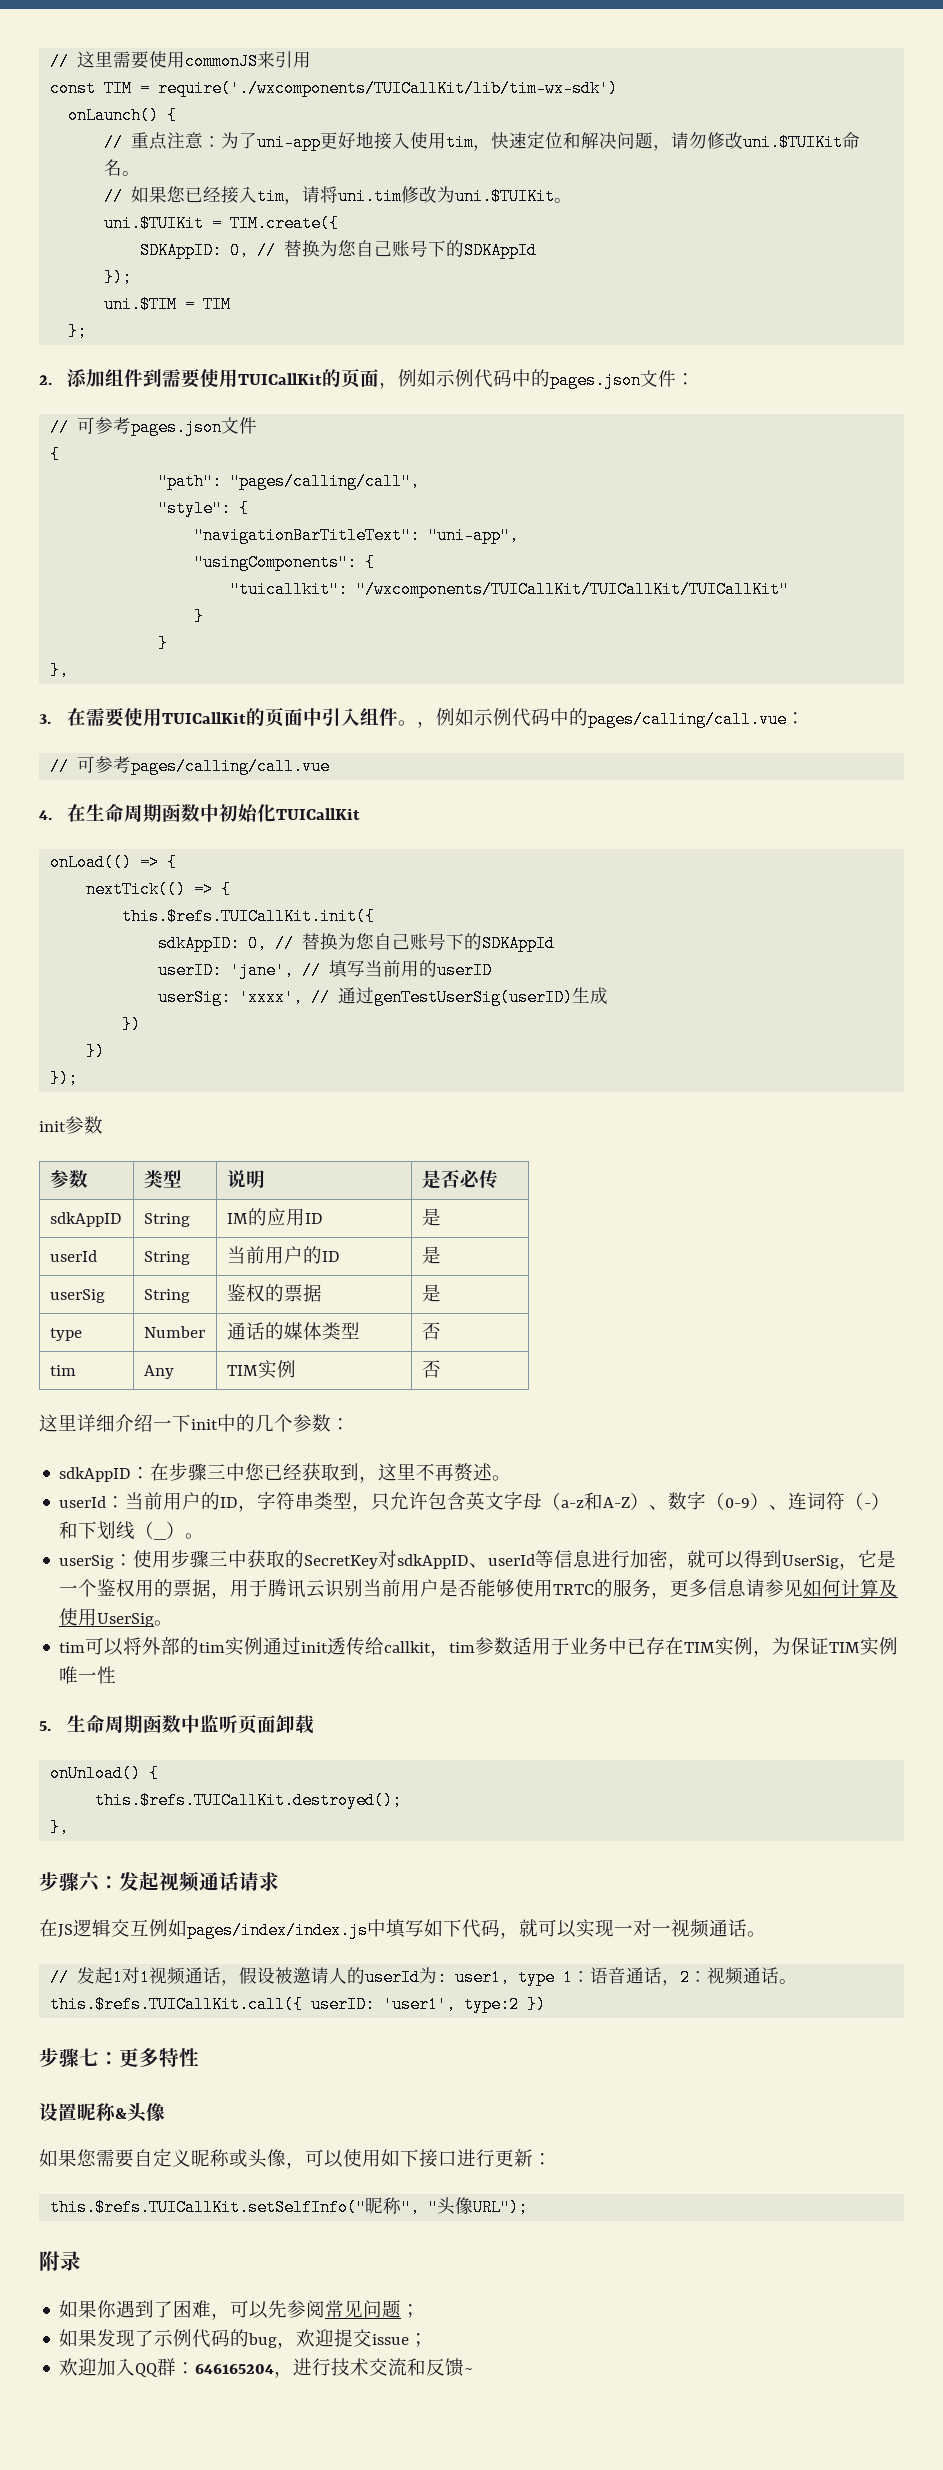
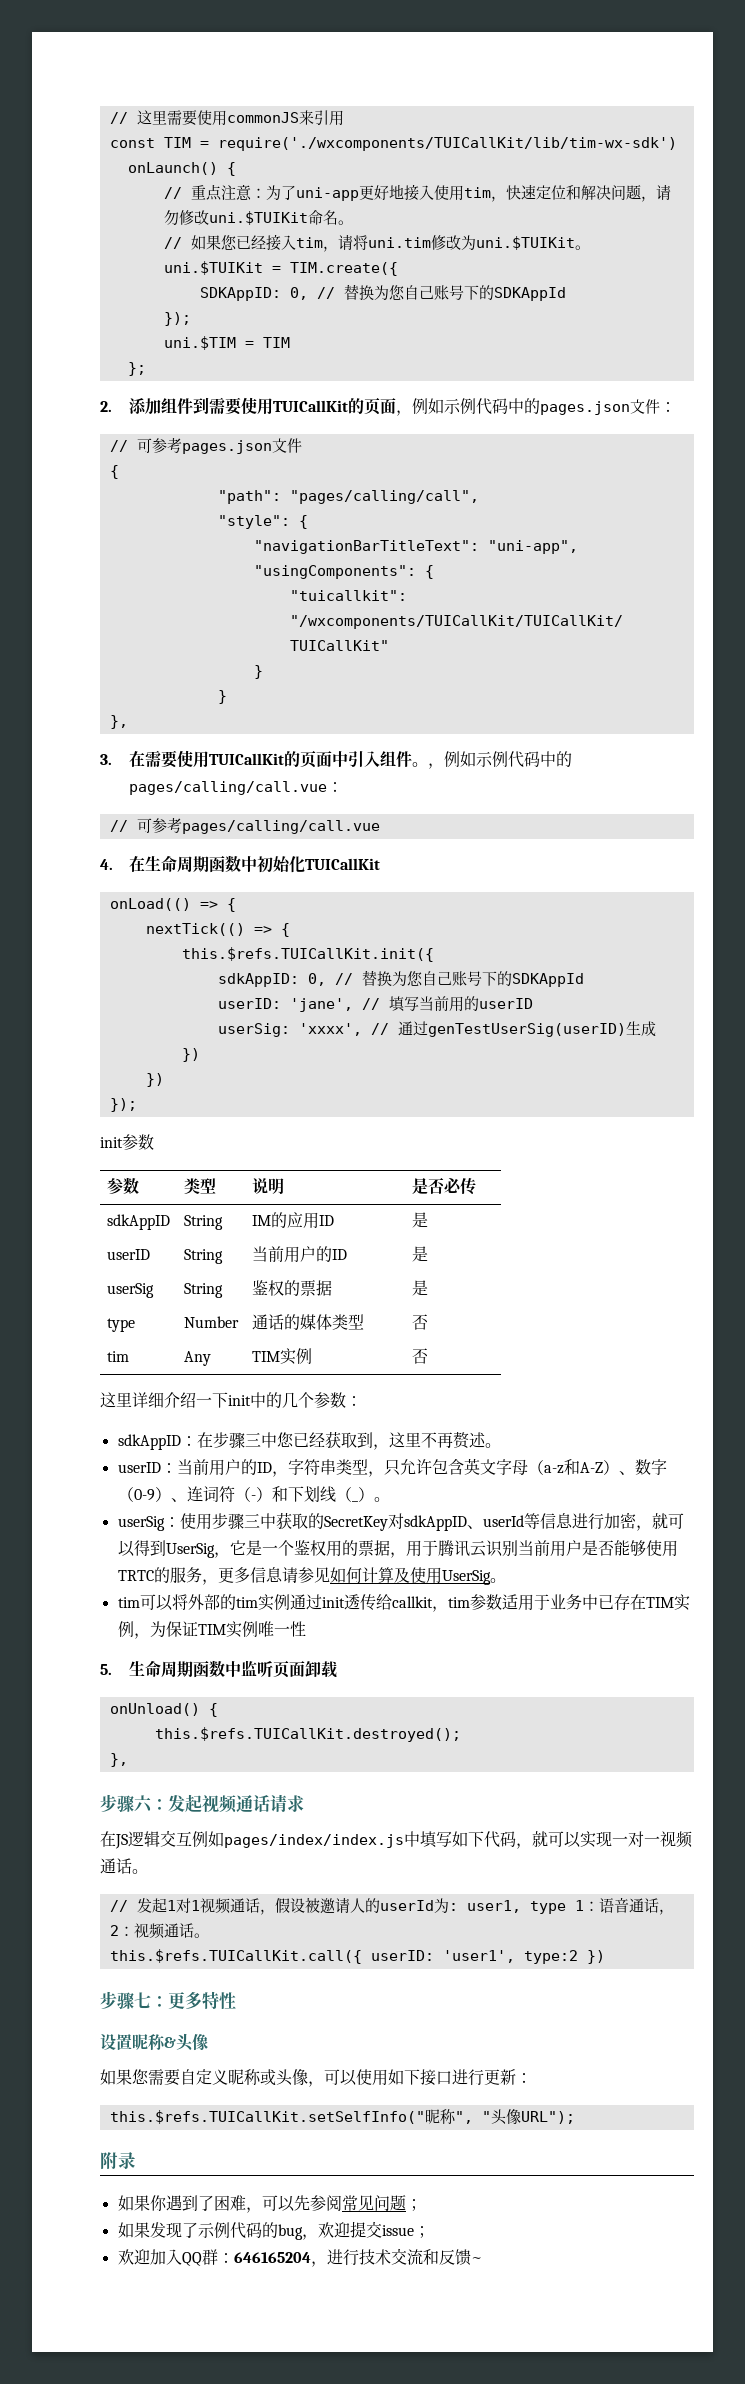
[49,1250,97,1262] userId -> [106,1249,150,1260] userID
[59,1496,107,1508] userId -> [117,1462,161,1473] userID

